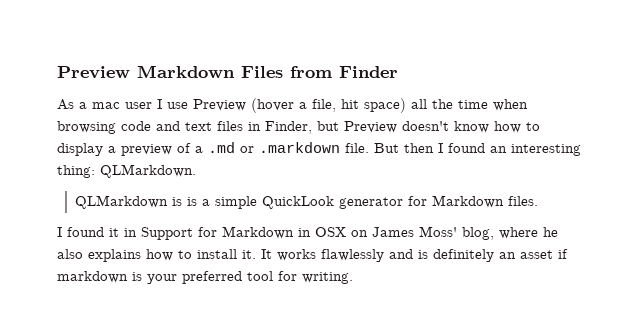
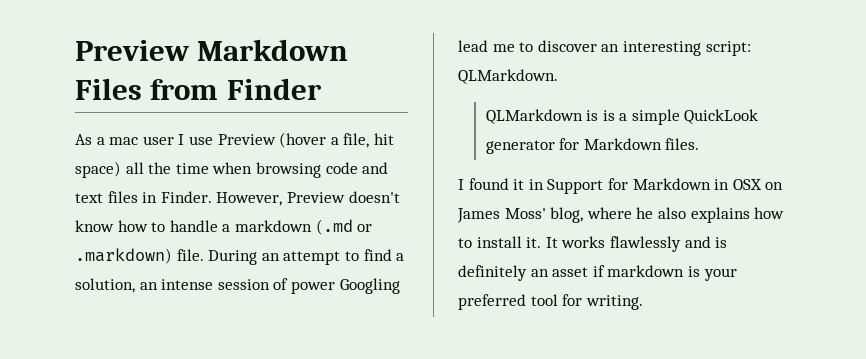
[265,121,339,134] Finder, but -> [160,191,283,206] Finder. However,
[57,142,485,156] display a preview of a .md or .markdown file. But then I found -> [169,219,373,235] [75,248,405,265] [75,278,400,294] [458,40,597,52] handle a markdown (.md or .markdown) file. During an attempt to find a solution, an intense session of power Googling lead me to discover
[57,165,95,178] thing: -> [705,41,751,56] script:

